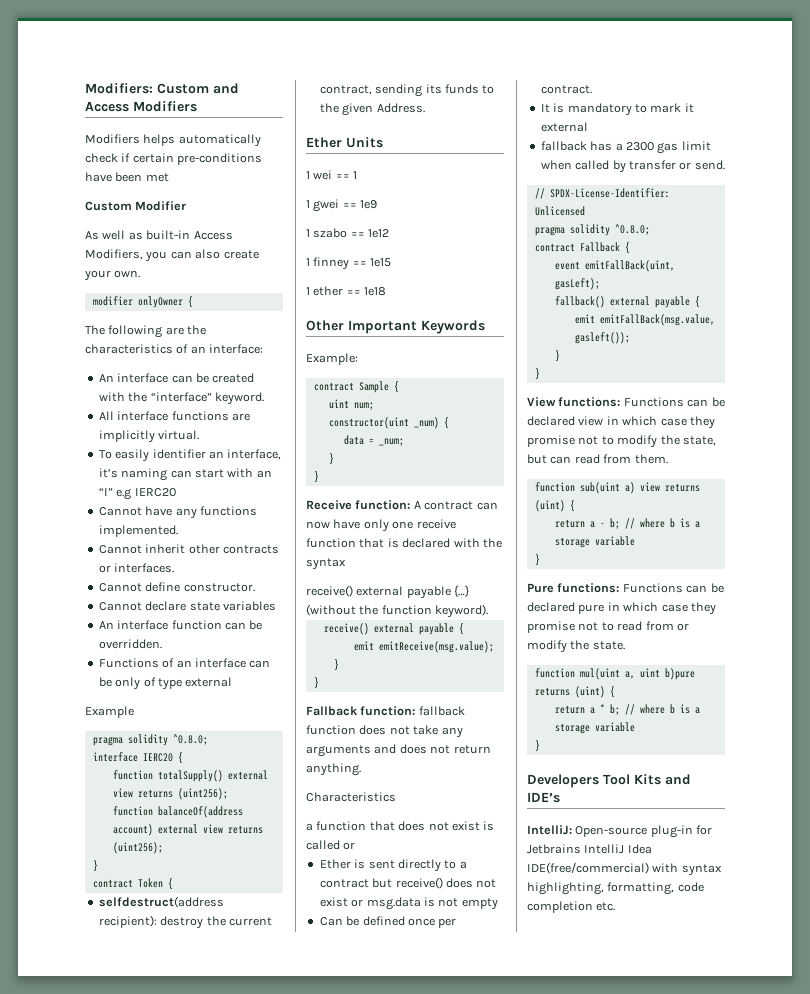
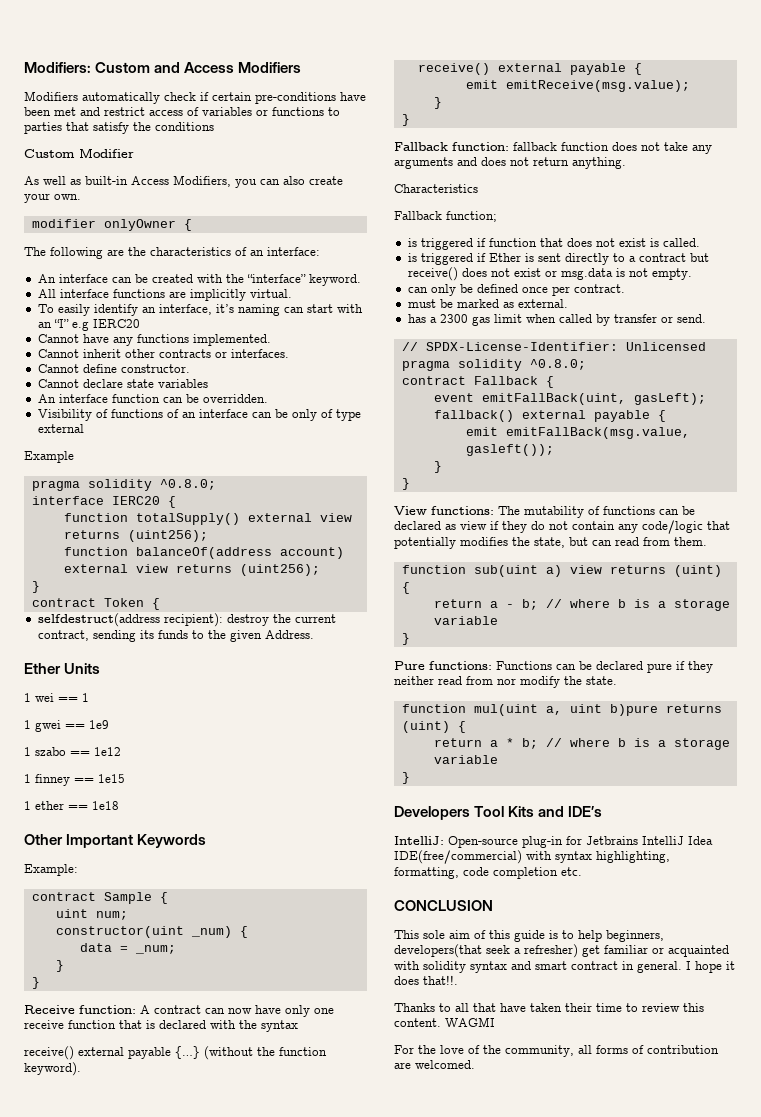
[143,134,176,146] helps -> (78, 96) none
(169, 177) none -> [80,107,340,116] [24,122,214,134] and restrict access of variables or functions to parties that satisfy the conditions
[152,449,206,459] identifier -> [93,304,138,316] identify
[98,658,159,668] Functions -> [37,409,163,421] Visibility of functions
[306,823,313,831] a -> [394,211,497,222] [407,238,486,250] Fallback function; // is triggered if
[306,840,356,850] called or // -> [662,238,700,247] [407,253,486,265] called. // is triggered if
[461,898,498,910] [319,917,343,926] empty // Can -> [651,268,692,280] [407,284,456,296] empty. // can only
[540,103,694,116] [540,122,588,132] [540,141,587,151] It is mandatory to mark it external // fallback -> [407,299,568,308] must be marked as external. //
[623,397,725,407] [527,416,715,429] [527,435,658,448] Functions can be declared view in which case they promise not to modify -> [498,506,695,518] [394,520,730,534] [394,537,508,549] The mutability of functions can be declared as view if they do not contain any code/logic that potentially modifies
[607,602,716,615] [527,621,689,633] in which case they promise not to read from or -> [676,661,713,673] [394,676,516,685] if they neither read from nor
(616, 906) none -> [394,900,493,911] [394,930,664,942] [394,944,729,958] [394,961,735,973] [394,975,458,985] [394,1003,704,1012] [394,1017,495,1027] [394,1045,719,1057] [394,1060,475,1069] // CONCLUSION // This sole aim of this guide is to help beginners, developers(that seek a refresher) get familiar or acquainted with solidity syntax and smart contract in general. I hope it does that!!. // Thanks to all that have taken their time to review this content. WAGMI // For the love of the community, all forms of contribution are welcomed.

